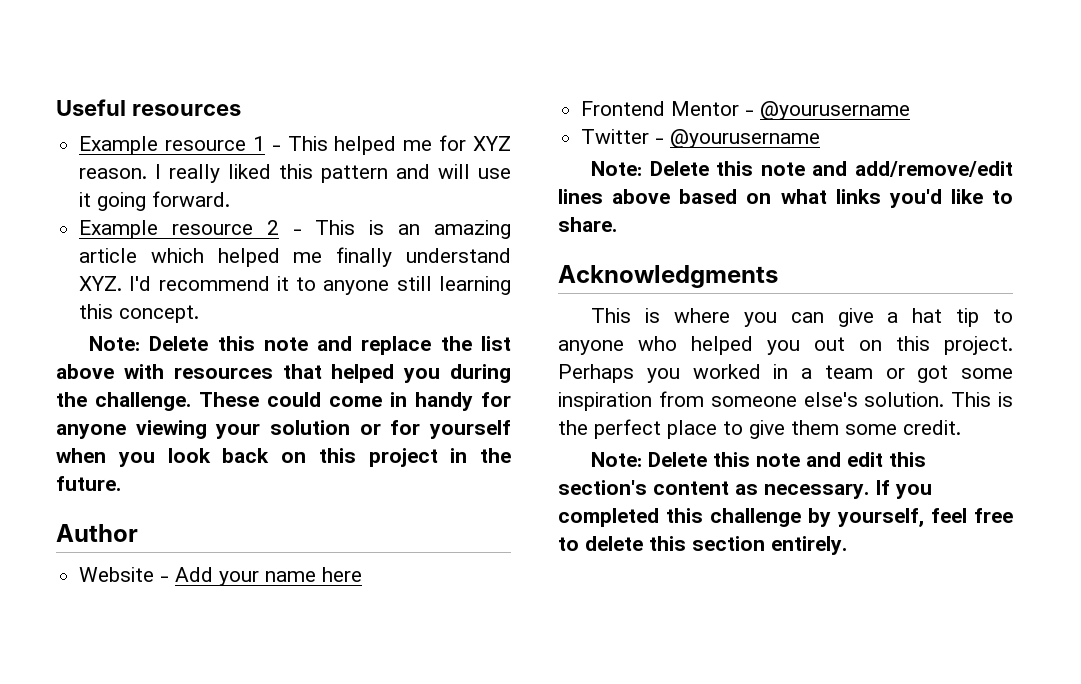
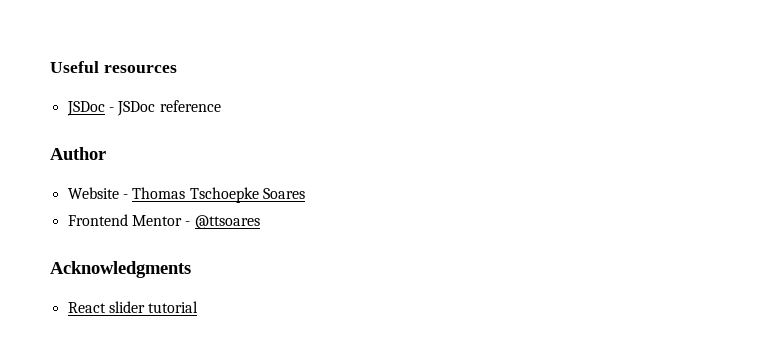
[79,135,512,155] [79,164,512,183] [79,191,231,211] [79,220,511,239] [79,247,511,267] [79,276,511,295] [79,304,200,323] [89,336,511,355] [56,364,511,383] [56,392,511,411] [56,420,512,439] [56,448,511,467] [56,476,121,491] Example resource 1 - This helped me for XYZ reason. I really liked this pattern and will use it going forward. // Example resource 2 - This is an amazing article which helped me finally understand XYZ. I'd recommend it to anyone still learning this concept. // Note: Delete this note and replace the list above with resources that helped you during the challenge. These could come in handy for anyone viewing your solution or for yourself when you look back on this project in the future. -> [66,100,221,116] JSDoc - JSDoc reference
[175,567,363,586] Add your name here -> [132,187,305,203] Thomas Tschoepke Soares
[760,101,911,120] [581,129,821,148] [591,161,1013,177] [558,189,1013,208] [558,217,617,232] [558,265,778,288] [591,308,1013,327] [558,336,1013,355] [558,364,1013,383] [558,391,1013,411] [558,419,961,439] [591,452,927,467] [558,480,932,499] [558,508,1013,527] [558,536,847,555] @yourusername // Twitter - @yourusername // Note: Delete this note and add/remove/edit lines above based on what links you'd like to share. // Acknowledgments // This is where you can give a hat tip to anyone who helped you out on this project. Perhaps you worked in a team or got some inspiration from someone else's solution. This is the perfect place to give them some credit. // Note: Delete this note and edit this section's content as necessary. If you completed this challenge by yourself, feel free to delete this section entirely. -> [194,215,260,229] [50,261,191,278] [67,301,199,313] @ttsoares // Acknowledgments // React slider tutorial

